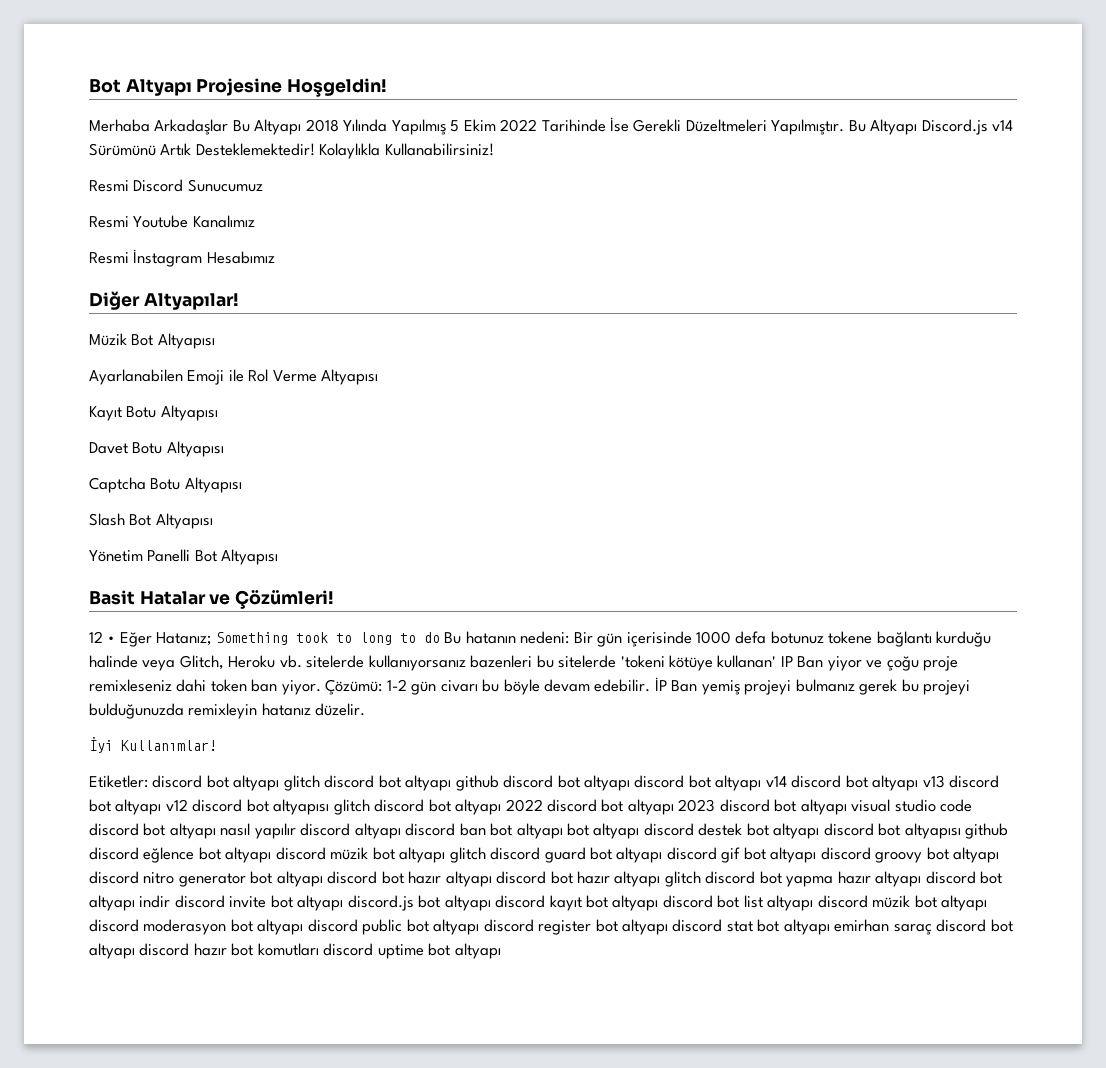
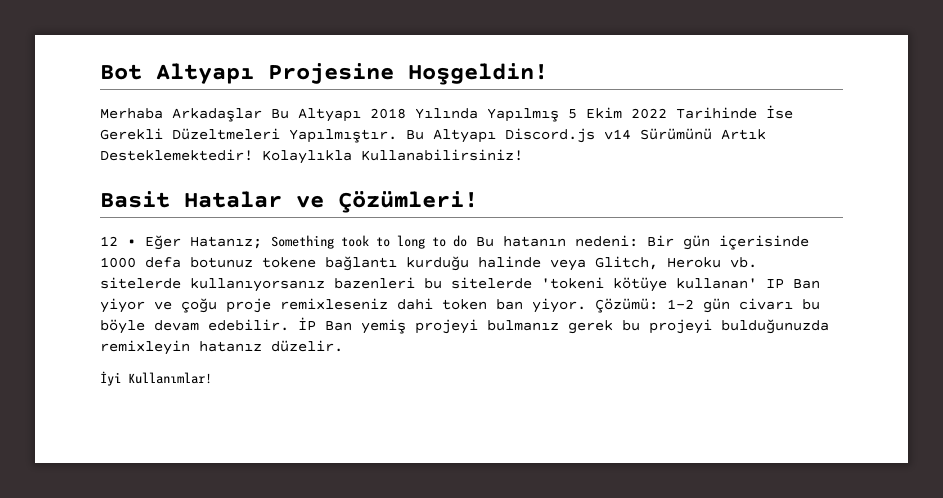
[89,179,263,192] [89,215,255,228] [89,249,275,267] [89,291,239,310] [89,333,215,349] [89,369,379,385] [89,405,218,421] [89,441,224,457] [89,477,242,493] [89,513,213,529] [89,549,279,565] // Resmi Discord Sunucumuz // Resmi Youtube Kanalımız // Resmi İnstagram Hesabımız // Diğer Altyapılar! // Müzik Bot Altyapısı // Ayarlanabilen Emoji ile Rol Verme Altyapısı // Kayıt Botu Altyapısı // Davet Botu Altyapısı // Captcha Botu Altyapısı // Slash Bot Altyapısı // Yönetim Panelli Bot Altyapısı -> (523, 155) none
[89,775,1000,791] [89,799,973,815] [89,823,1009,839] [89,847,1000,863] [89,871,1003,887] [89,895,988,911] [89,919,1013,935] [89,943,501,959] // Etiketler: discord bot altyapı glitch discord bot altyapı github discord bot altyapı discord bot altyapı v14 discord bot altyapı v13 discord bot altyapı v12 discord bot altyapısı glitch discord bot altyapı 2022 discord bot altyapı 2023 discord bot altyapı visual studio code discord bot altyapı nasıl yapılır discord altyapı discord ban bot altyapı bot altyapı discord destek bot altyapı discord bot altyapısı github discord eğlence bot altyapı discord müzik bot altyapı glitch discord guard bot altyapı discord gif bot altyapı discord groovy bot altyapı discord nitro generator bot altyapı discord bot hazır altyapı discord bot hazır altyapı glitch discord bot yapma hazır altyapı discord bot altyapı indir discord invite bot altyapı discord.js bot altyapı discord kayıt bot altyapı discord bot list altyapı discord müzik bot altyapı discord moderasyon bot altyapı discord public bot altyapı discord register bot altyapı discord stat bot altyapı emirhan saraç discord bot altyapı discord hazır bot komutları discord uptime bot altyapı -> (212, 378) none

